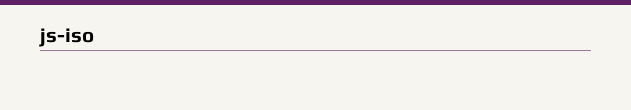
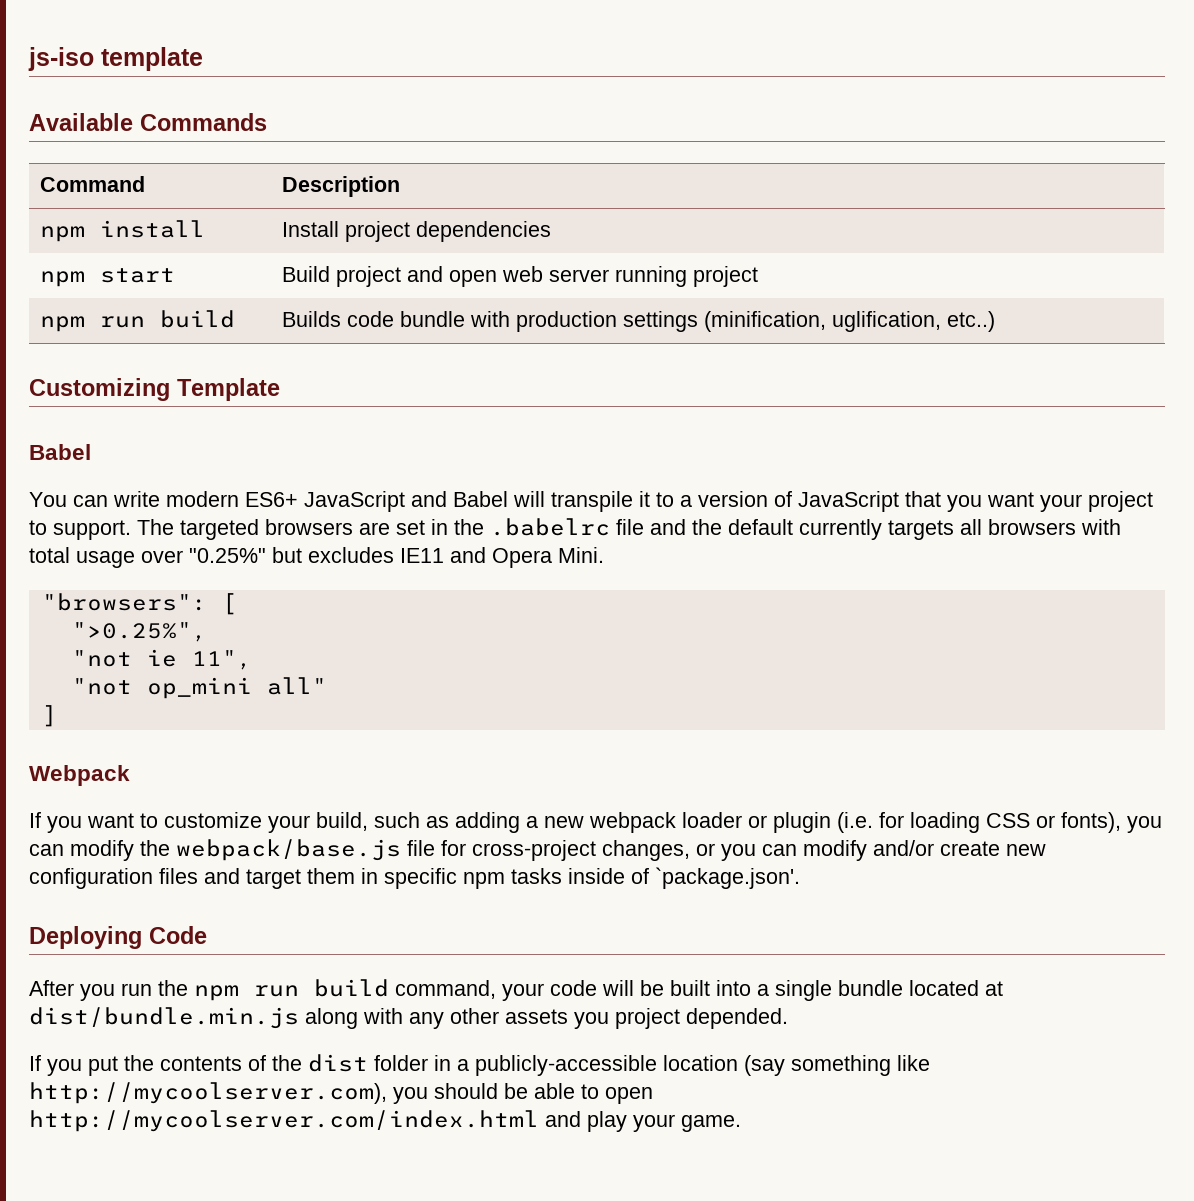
(94, 37) none -> [101,47,203,71] [29,113,267,131] [40,176,146,192] [282,176,401,197] [40,220,206,242] [282,221,552,242] [40,268,176,287] [282,266,759,287] [40,310,236,332] [282,311,996,332] [29,378,280,401] [29,444,91,460] [29,491,1153,512] [29,518,1121,540] [29,547,604,568] [41,593,237,615] [71,622,207,642] [71,649,252,670] [71,677,327,699] [41,705,57,727] [29,765,130,786] [29,812,1162,833] [29,839,1046,861] [29,867,800,889] [29,926,207,949] [29,979,1003,1001] [29,1007,788,1029] [29,1054,930,1076] [29,1082,653,1104] [29,1110,741,1132] template // Available Commands // Command | Description // npm install | Install project dependencies // npm start | Build project and open web server running project // npm run build | Builds code bundle with production settings (minification, uglification, etc..) // Customizing Template // Babel // You can write modern ES6+ JavaScript and Babel will transpile it to a version of JavaScript that you want your project to support. The targeted browsers are set in the .babelrc file and the default currently targets all browsers with total usage over "0.25%" but excludes IE11 and Opera Mini. // "browsers": [ // ">0.25%", // "not ie 11", // "not op_mini all" // ] // Webpack // If you want to customize your build, such as adding a new webpack loader or plugin (i.e. for loading CSS or fonts), you can modify the webpack/base.js file for cross-project changes, or you can modify and/or create new configuration files and target them in specific npm tasks inside of `package.json'. // Deploying Code // After you run the npm run build command, your code will be built into a single bundle located at dist/bundle.min.js along with any other assets you project depended. // If you put the contents of the dist folder in a publicly-accessible location (say something like http://mycoolserver.com), you should be able to open http://mycoolserver.com/index.html and play your game.

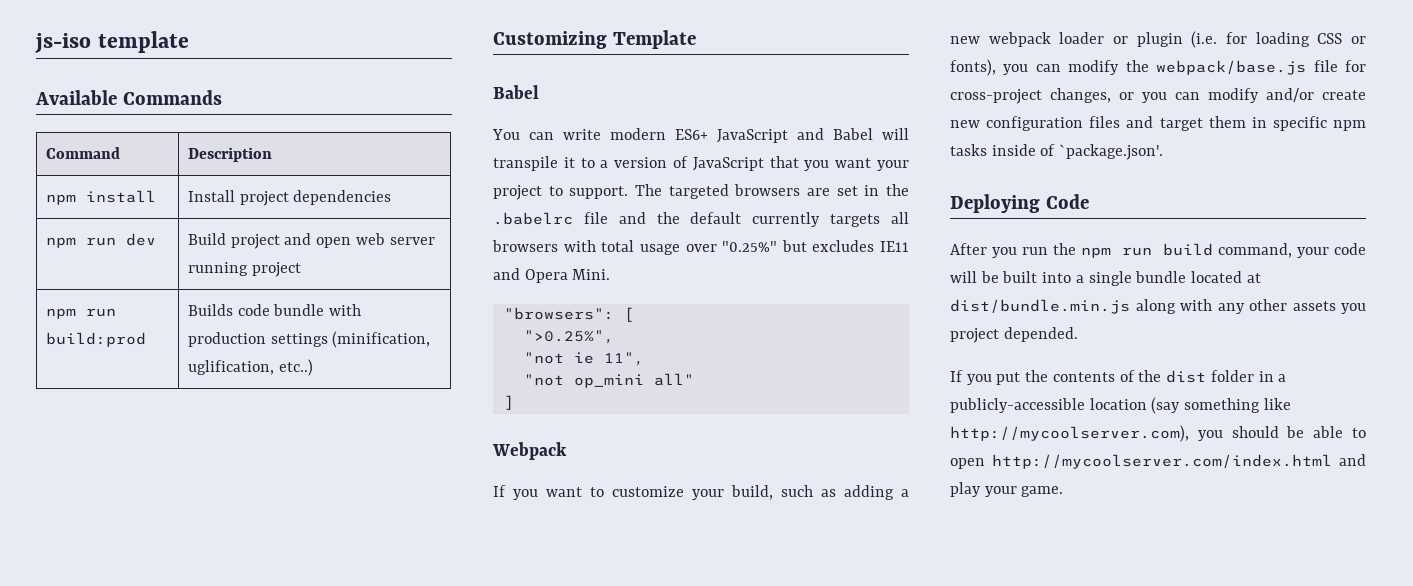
[100,268,176,283] start -> [86,233,157,246] run dev
[160,310,236,328] build -> [46,332,147,347] build:prod

